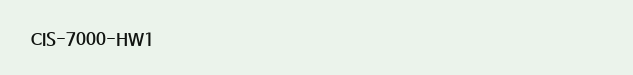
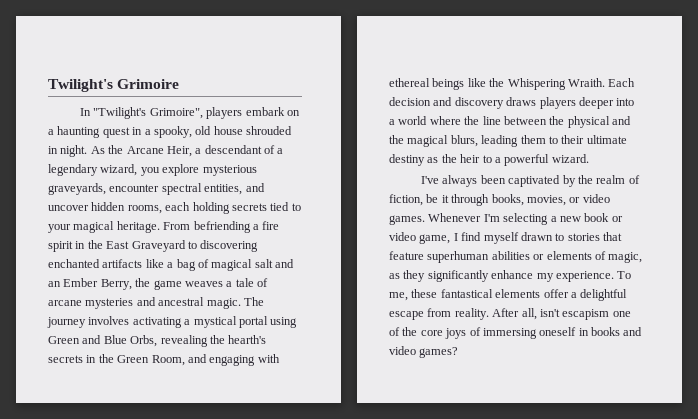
[31,32,154,46] CIS-7000-HW1 -> [48,79,180,92] [80,107,300,119] [48,126,292,138] [48,145,284,157] [48,164,257,176] [48,183,265,195] [48,202,301,214] [48,221,280,233] [48,240,259,252] [48,259,294,271] [48,278,268,290] [48,297,264,309] [47,316,298,328] [48,335,267,347] [48,354,280,366] [389,78,636,90] [389,97,635,109] [389,116,631,128] [389,135,627,147] [389,154,589,166] [421,175,640,187] [389,194,610,206] [389,213,623,225] [389,232,622,244] [389,251,643,263] [389,270,632,282] [389,289,628,301] [389,308,631,320] [389,327,643,339] [389,346,459,358] Twilight's Grimoire // In "Twilight's Grimoire", players embark on a haunting quest in a spooky, old house shrouded in night. As the Arcane Heir, a descendant of a legendary wizard, you explore mysterious graveyards, encounter spectral entities, and uncover hidden rooms, each holding secrets tied to your magical heritage. From befriending a fire spirit in the East Graveyard to discovering enchanted artifacts like a bag of magical salt and an Ember Berry, the game weaves a tale of arcane mysteries and ancestral magic. The journey involves activating a mystical portal using Green and Blue Orbs, revealing the hearth's secrets in the Green Room, and engaging with ethereal beings like the Whispering Wraith. Each decision and discovery draws players deeper into a world where the line between the physical and the magical blurs, leading them to their ultimate destiny as the heir to a powerful wizard. // I've always been captivated by the realm of fiction, be it through books, movies, or video games. Whenever I'm selecting a new book or video game, I find myself drawn to stories that feature superhuman abilities or elements of magic, as they significantly enhance my experience. To me, these fantastical elements offer a delightful escape from reality. After all, isn't escapism one of the core joys of immersing oneself in books and video games?

